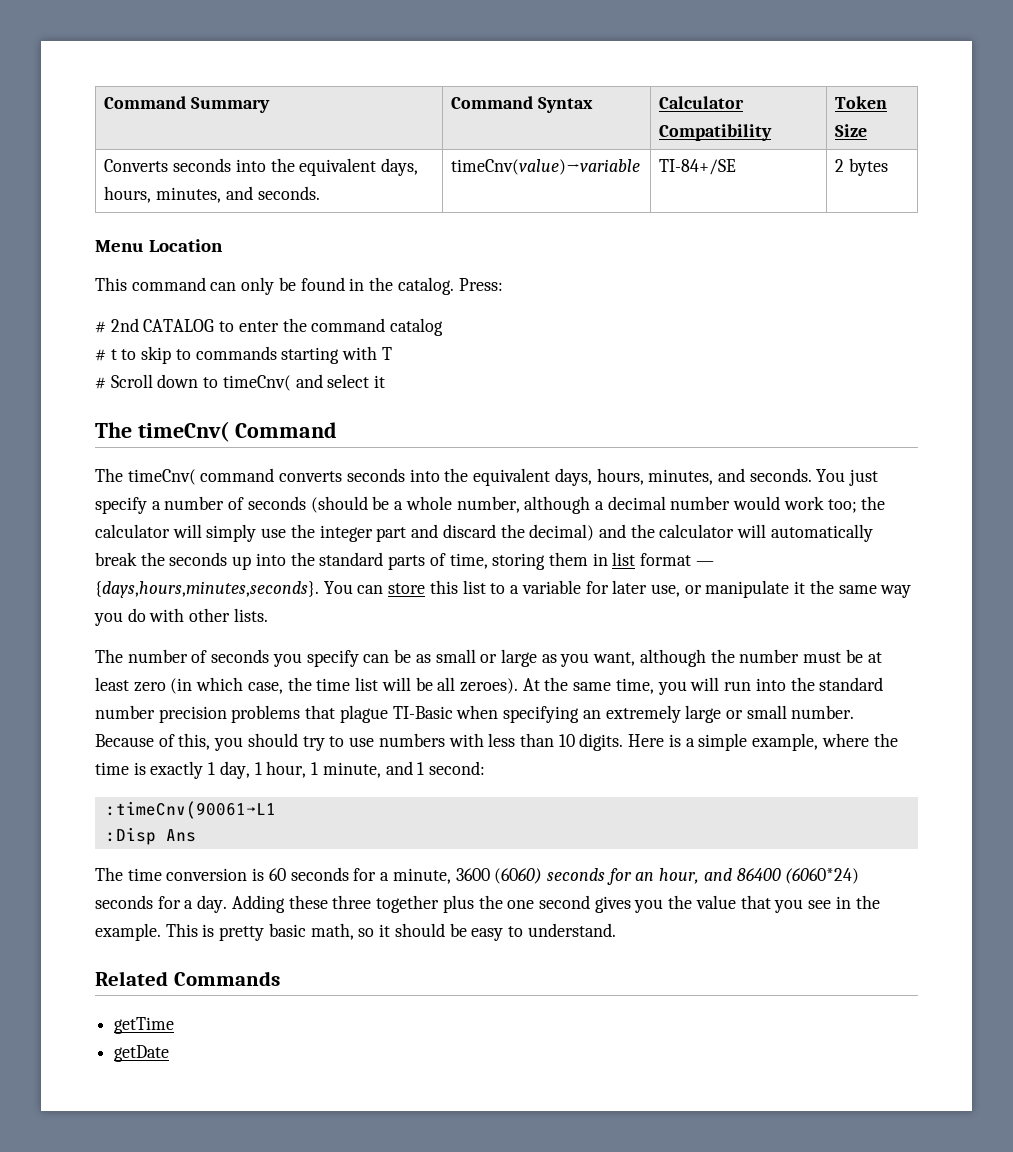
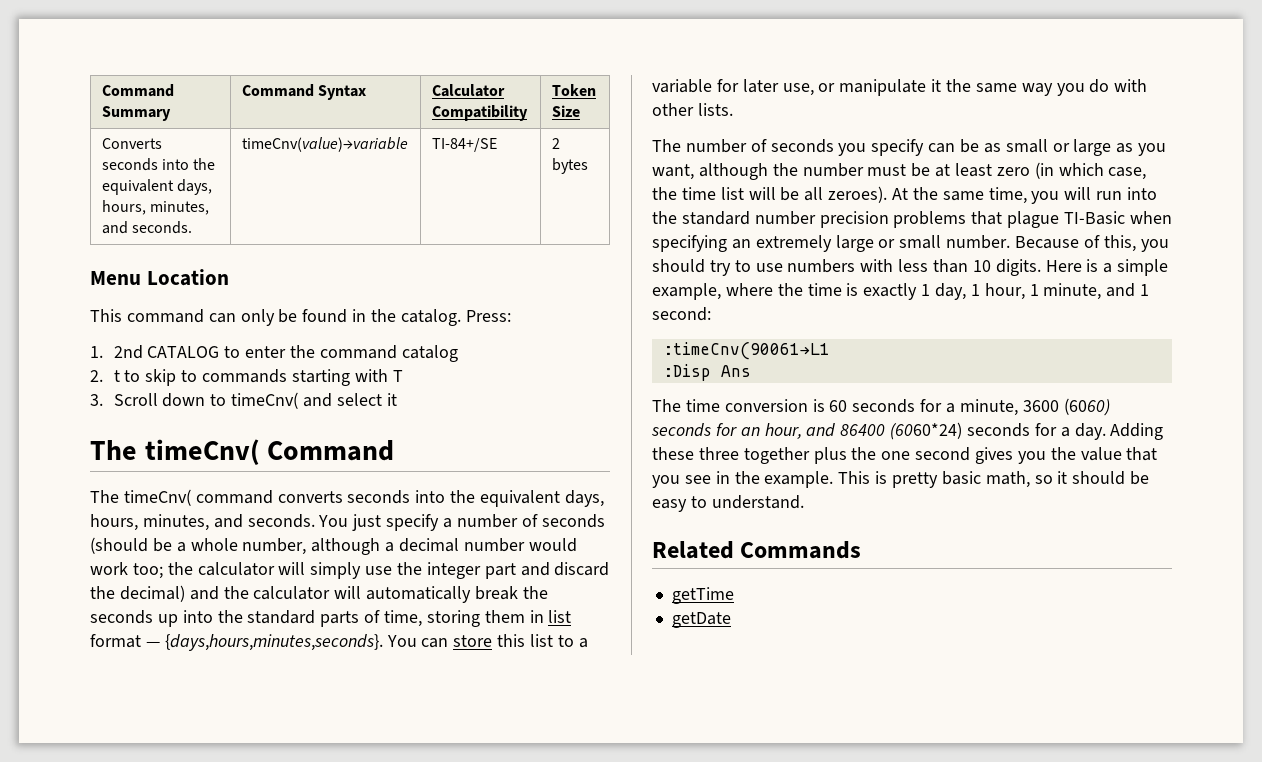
[95,321,106,333] # -> [90,346,103,358] 1.
[95,349,106,361] # -> [90,370,103,382] 2.
[95,377,106,389] # -> [90,394,103,406] 3.

